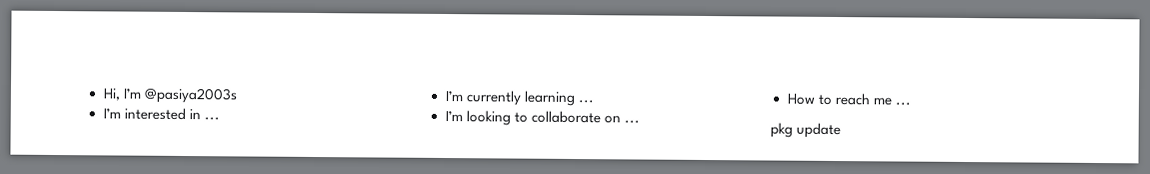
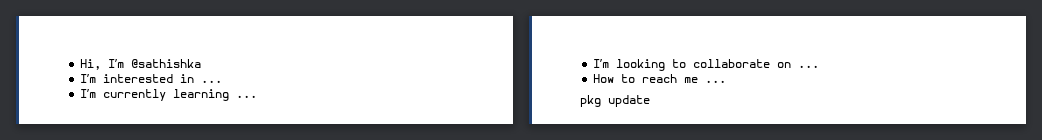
[143,87,237,104] @pasiya2003s -> [131,59,202,68] @sathishka

